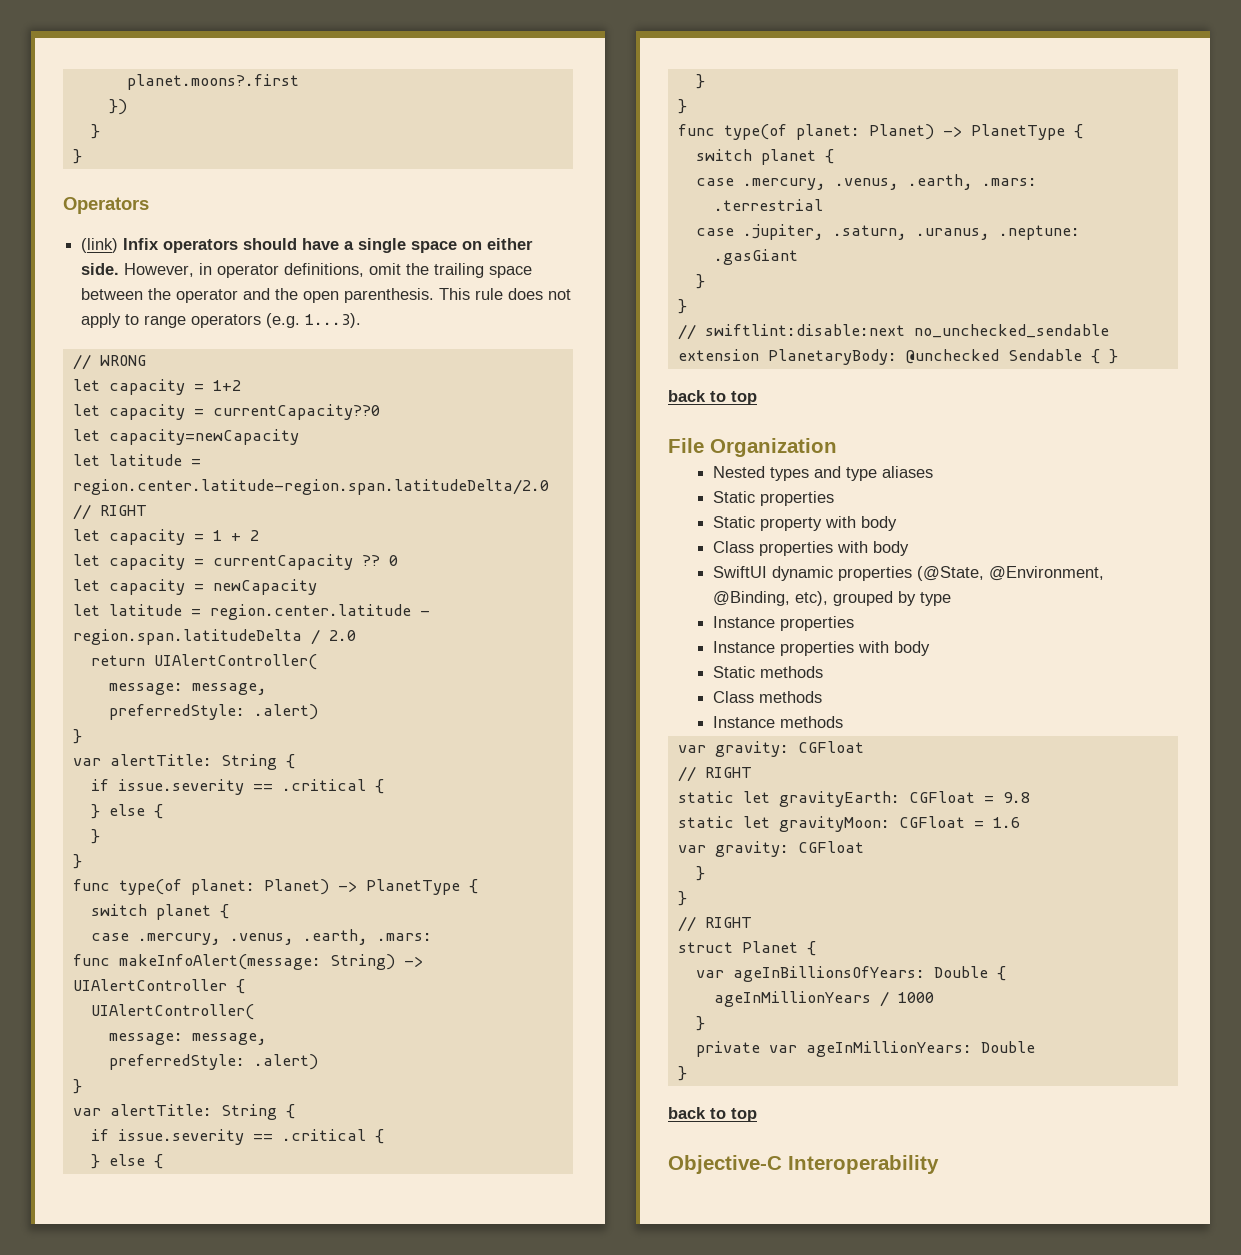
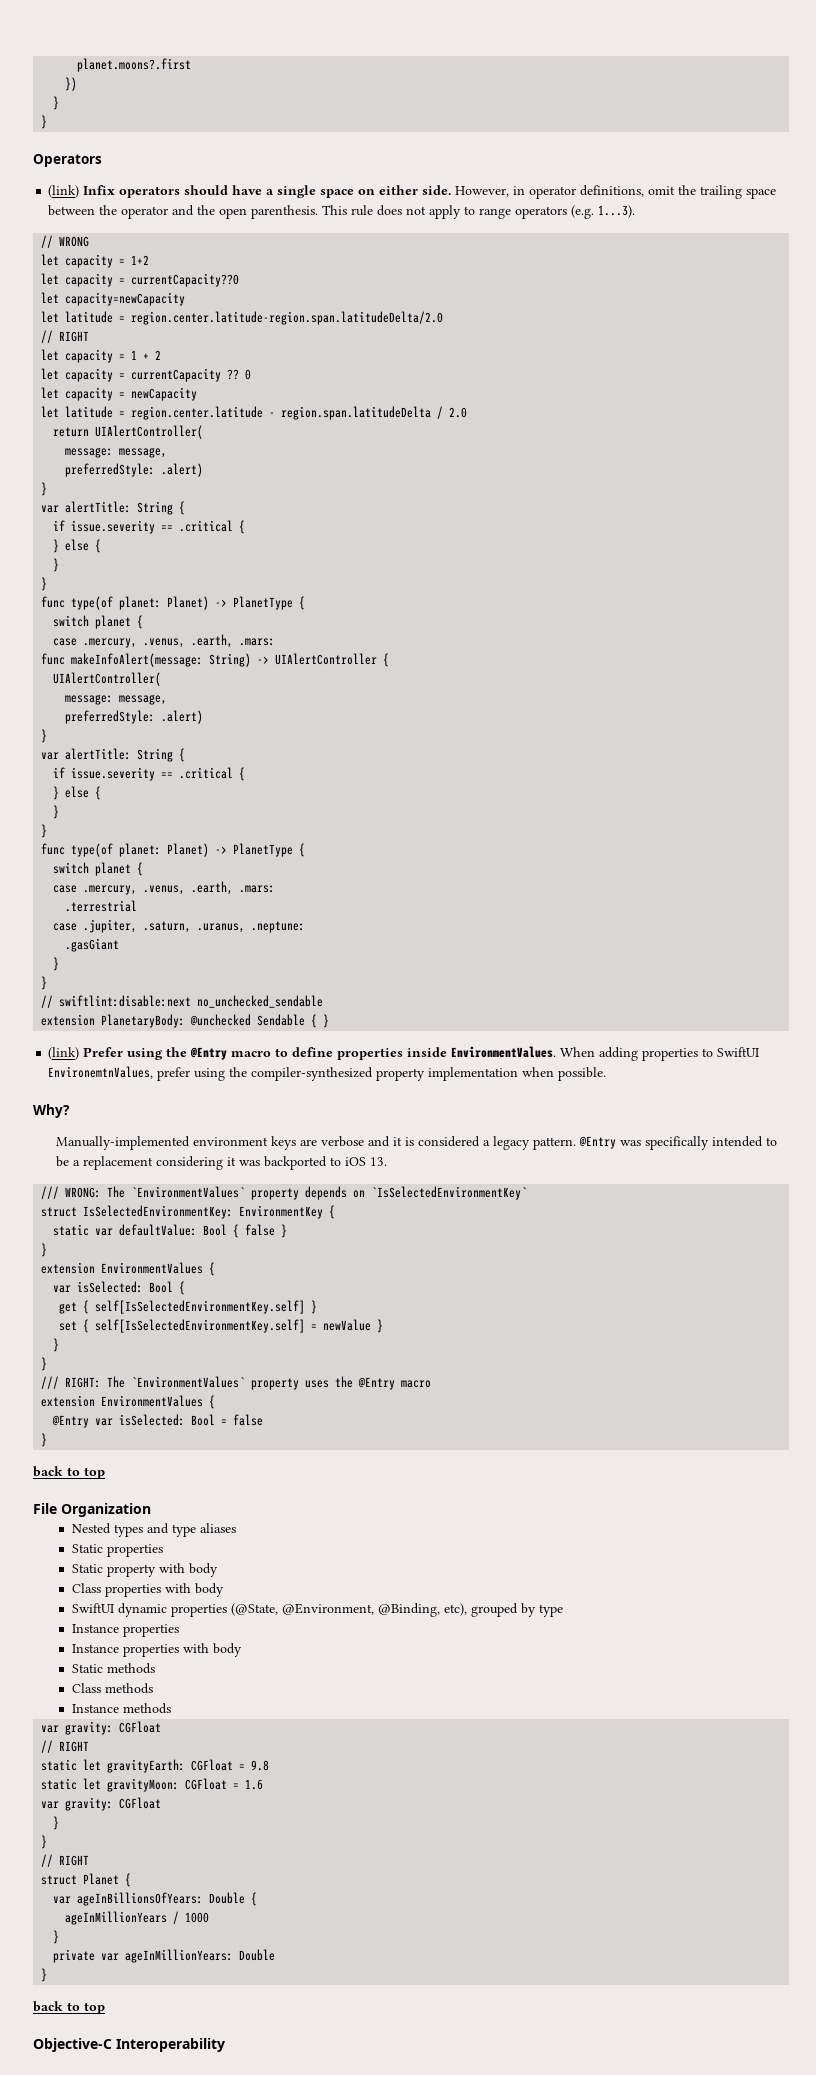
(1118, 356) none -> [48,1046,760,1061] [48,1066,607,1081] [33,1104,70,1118] [56,1136,778,1150] [56,1156,388,1170] [41,1186,528,1200] [41,1205,336,1219] [53,1224,288,1238] [41,1243,48,1257] [41,1262,216,1276] [53,1281,186,1295] [59,1300,318,1314] [59,1319,384,1333] [53,1338,60,1352] [41,1357,48,1371] [41,1376,432,1390] [41,1395,216,1409] [52,1414,264,1428] [41,1433,48,1447] // (link) Prefer using the @Entry macro to define properties inside EnvironmentValues. When adding properties to SwiftUI EnvironemtnValues, prefer using the compiler-synthesized property implementation when possible. // Why? // Manually-implemented environment keys are verbose and it is considered a legacy pattern. @Entry was specifically intended to be a replacement considering it was backported to iOS 13. // /// WRONG: The `EnvironmentValues` property depends on `IsSelectedEnvironmentKey` // struct IsSelectedEnvironmentKey: EnvironmentKey { // static var defaultValue: Bool { false } // } // extension EnvironmentValues { // var isSelected: Bool { // get { self[IsSelectedEnvironmentKey.self] } // set { self[IsSelectedEnvironmentKey.self] = newValue } // } // } // /// RIGHT: The `EnvironmentValues` property uses the @Entry macro // extension EnvironmentValues { // @Entry var isSelected: Bool = false // }

